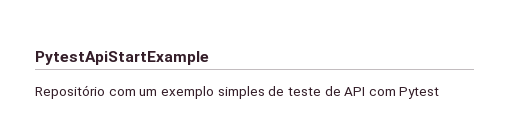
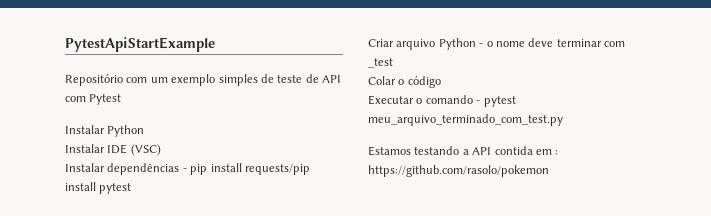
(440, 93) none -> [65,125,145,137] [65,144,161,156] [65,163,310,175] [65,182,132,194] [368,38,625,50] [368,58,393,68] [368,76,441,88] [368,95,516,107] [368,114,563,126] [368,146,559,156] [368,165,549,177] // Instalar Python // Instalar IDE (VSC) // Instalar dependências - pip install requests/pip install pytest // Criar arquivo Python - o nome deve terminar com _test // Colar o código // Executar o comando - pytest meu_arquivo_terminado_com_test.py // Estamos testando a API contida em : https://github.com/rasolo/pokemon

